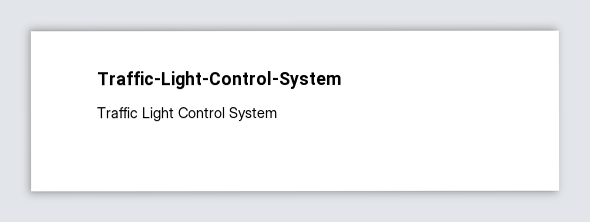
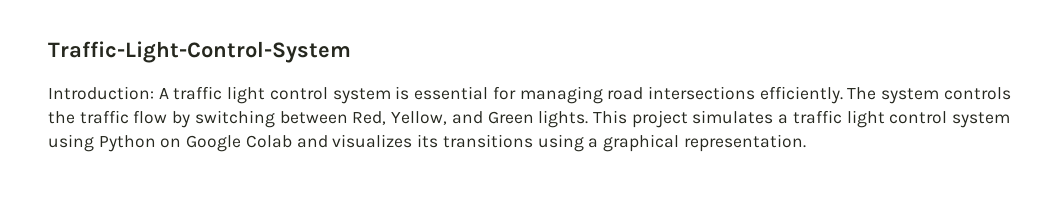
[96,107,278,122] Traffic Light Control System -> [48,86,1011,104] [48,110,1011,128] [48,134,806,152] Introduction: A traffic light control system is essential for managing road intersections efficiently. The system controls the traffic flow by switching between Red, Yellow, and Green lights. This project simulates a traffic light control system using Python on Google Colab and visualizes its transitions using a graphical representation.

